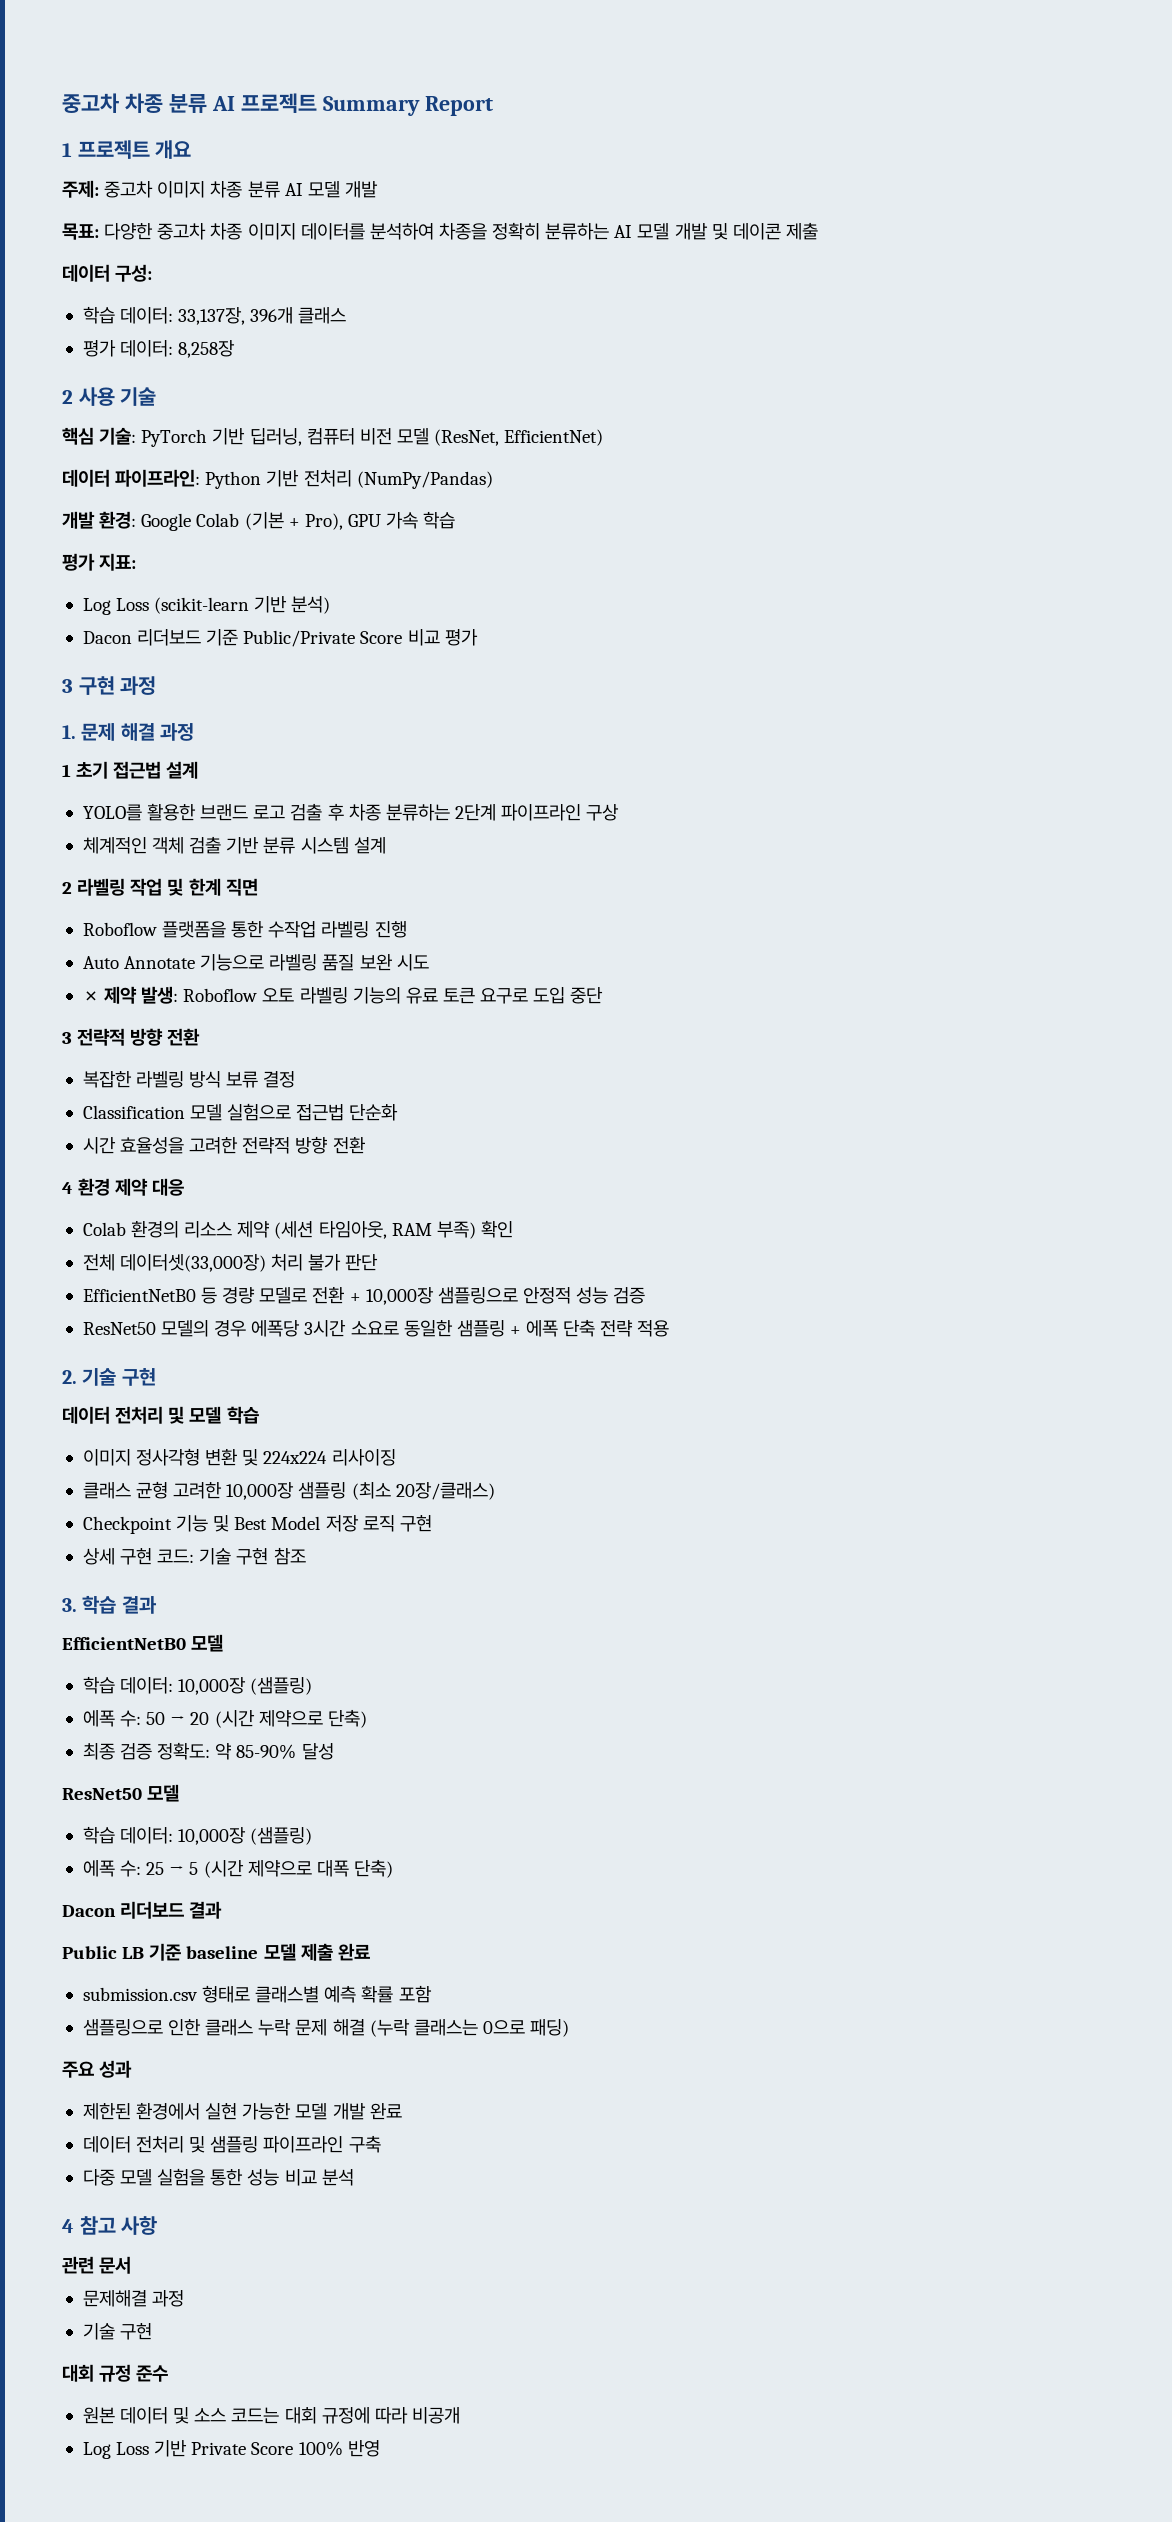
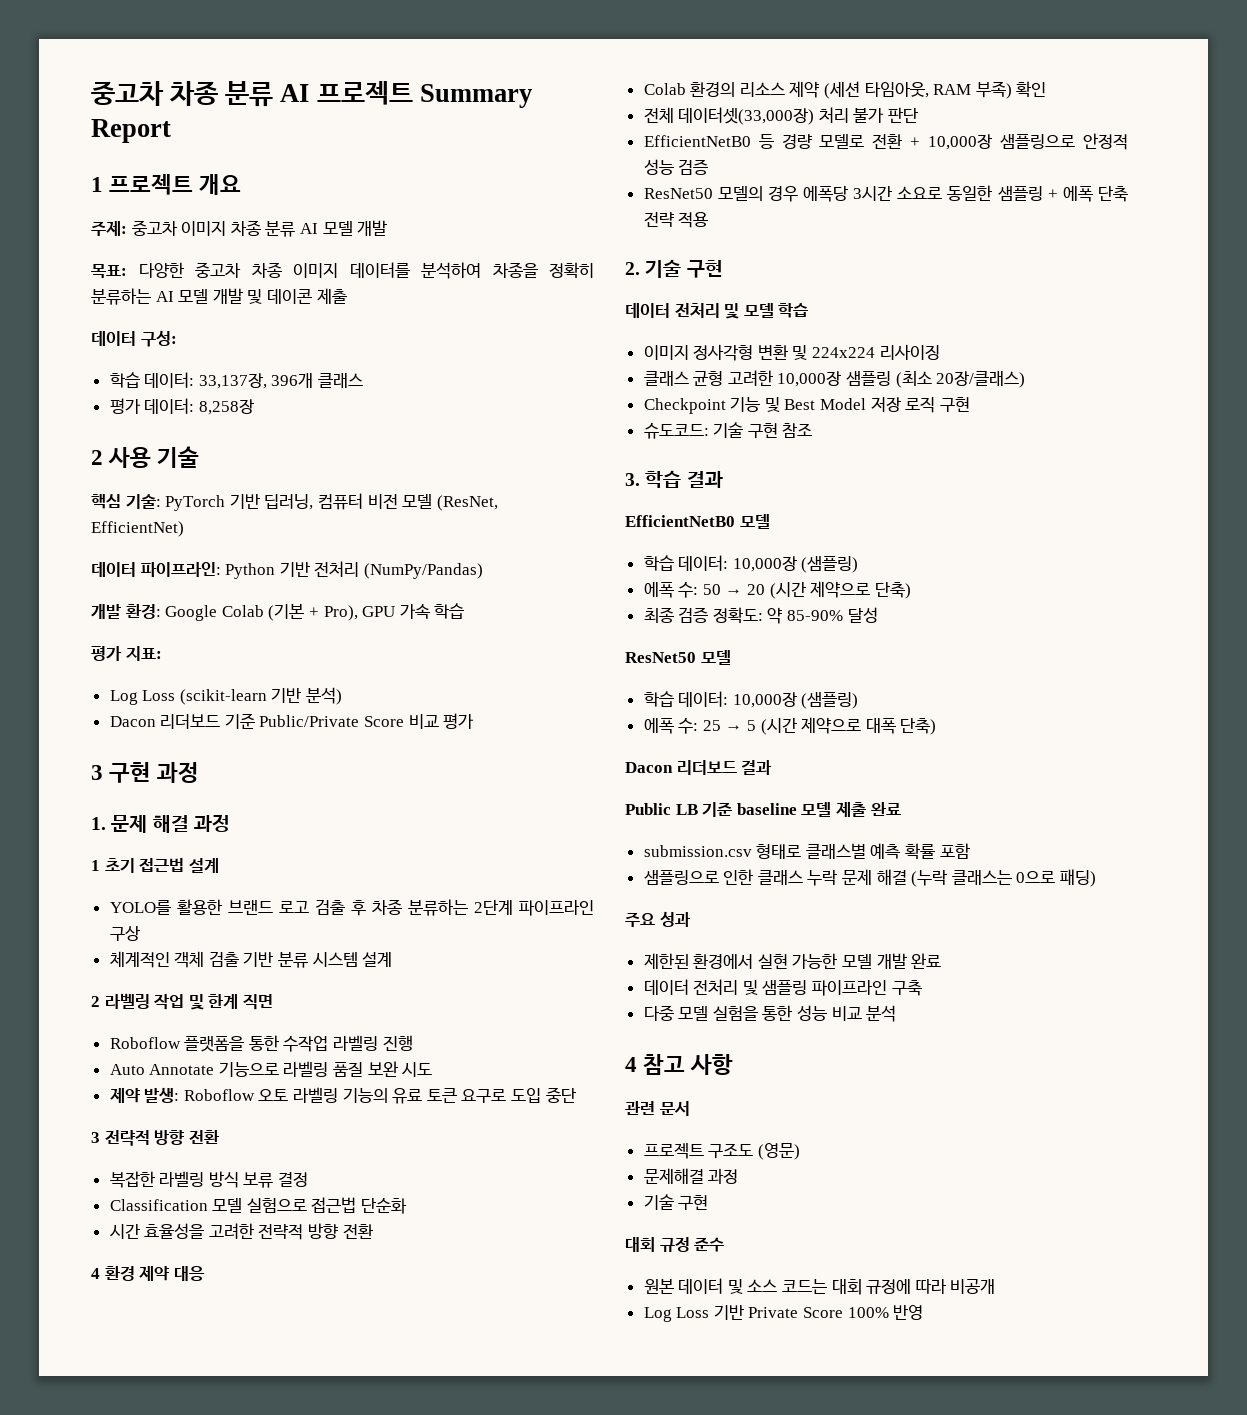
[82,991,99,1002] ✗ -> (433, 1069) none
[82,1548,195,1565] 상세 구현 코드: -> [643,423,709,439] 슈도코드:
(132, 2265) none -> [643,1143,800,1160] // 프로젝트 구조도 (영문)

